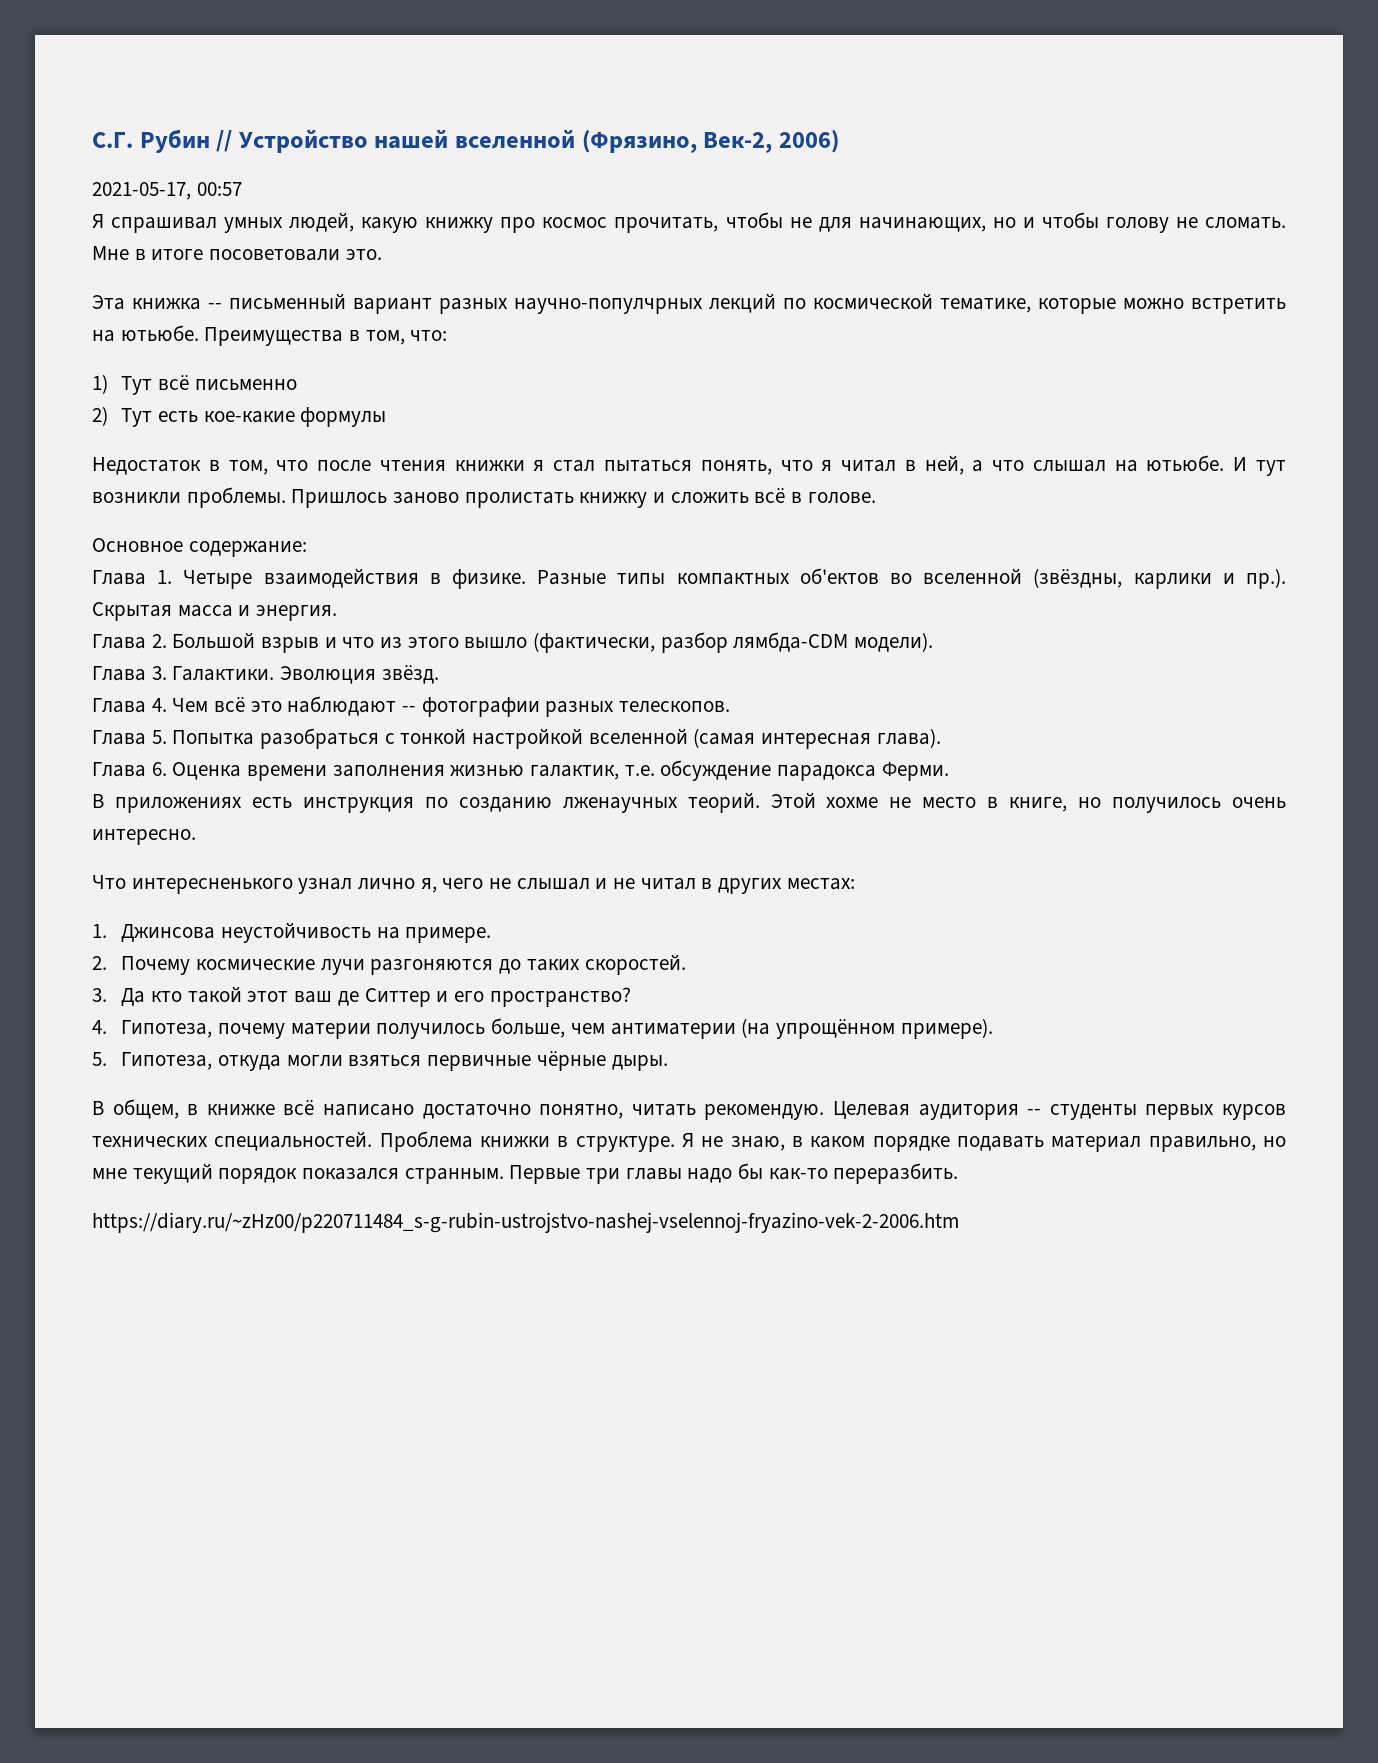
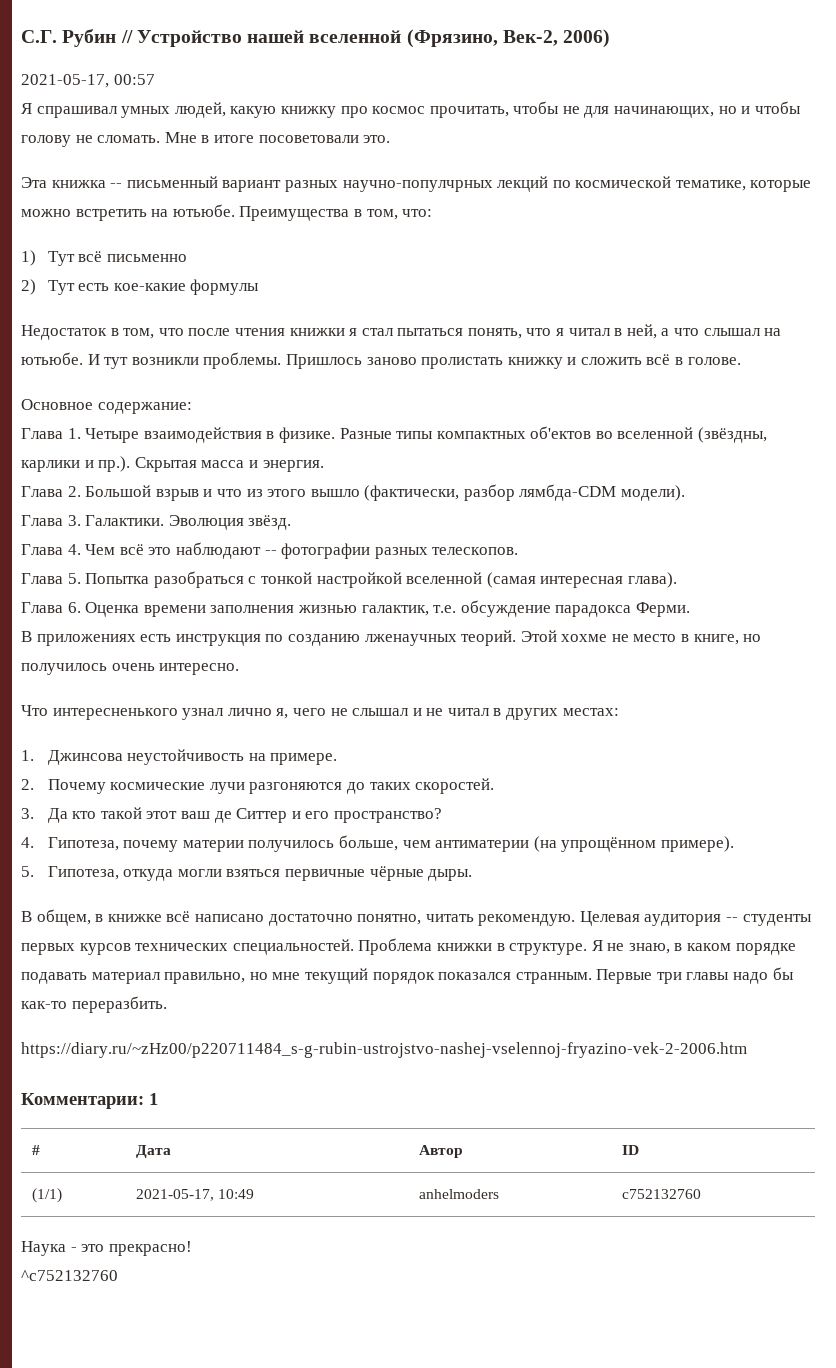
(959, 1222) none -> [21,1093,158,1109] [31,1145,40,1155] [135,1145,171,1158] [418,1145,463,1158] [621,1145,639,1155] [31,1188,62,1203] [135,1189,255,1201] [418,1189,499,1199] [621,1189,701,1199] [21,1241,192,1256] [21,1270,118,1281] // Комментарии: 1 // # | Дата | Автор | ID // (1/1) | 2021-05-17, 10:49 | anhelmoders | c752132760 // Наука - это прекрасно! // ^c752132760

